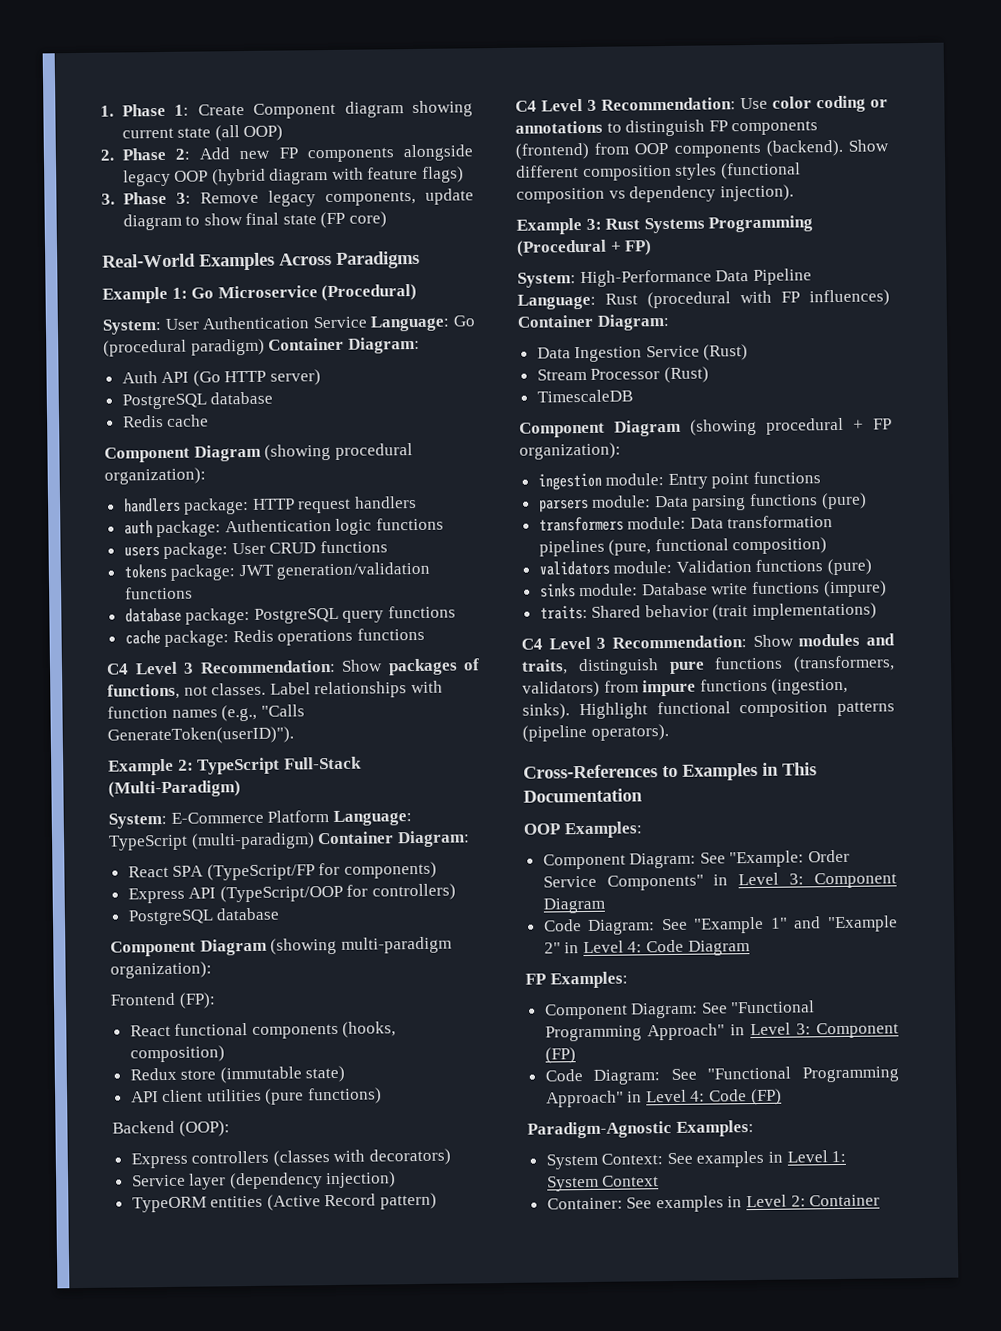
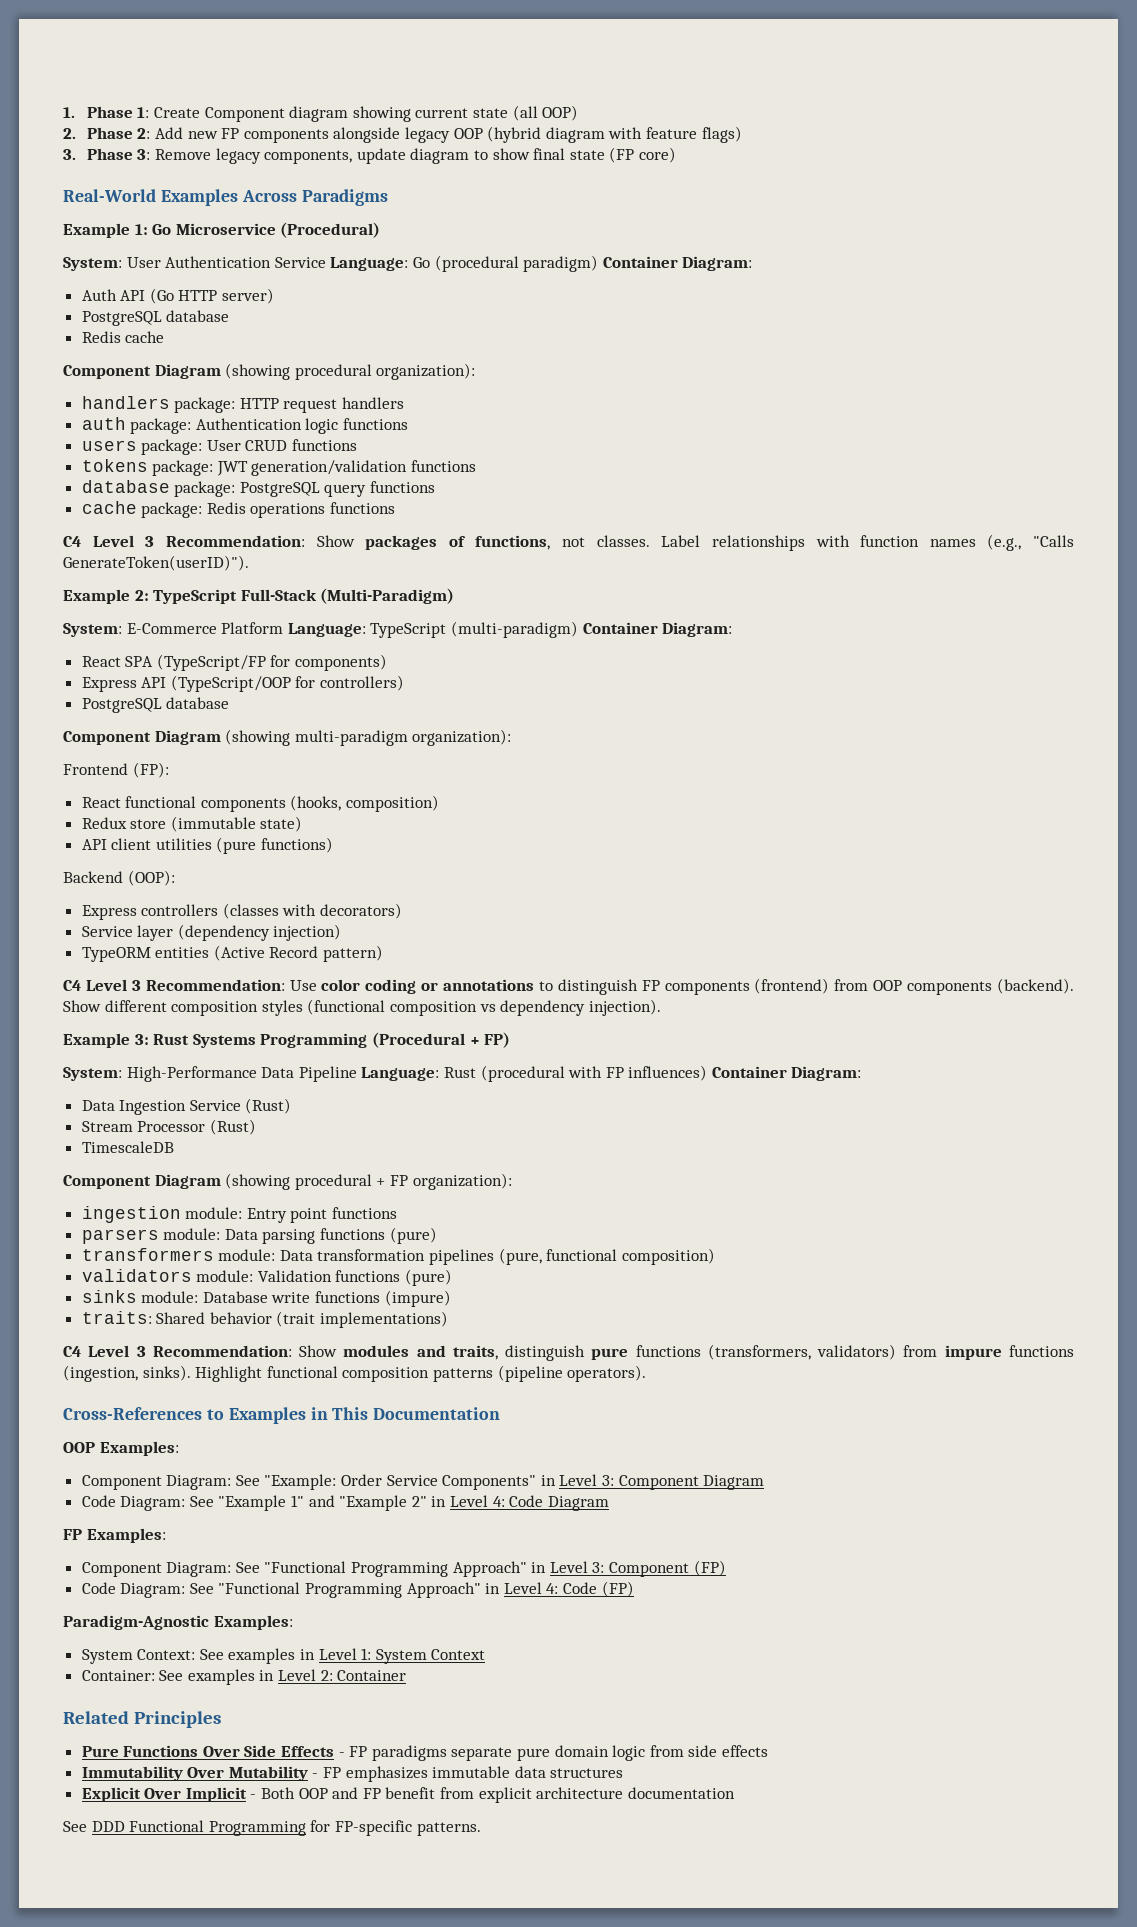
(881, 1200) none -> [63,1711,221,1728] [81,1745,768,1761] [81,1766,624,1782] [81,1787,735,1803] [63,1820,481,1836] // Related Principles // Pure Functions Over Side Effects - FP paradigms separate pure domain logic from side effects // Immutability Over Mutability - FP emphasizes immutable data structures // Explicit Over Implicit - Both OOP and FP benefit from explicit architecture documentation // See DDD Functional Programming for FP-specific patterns.

